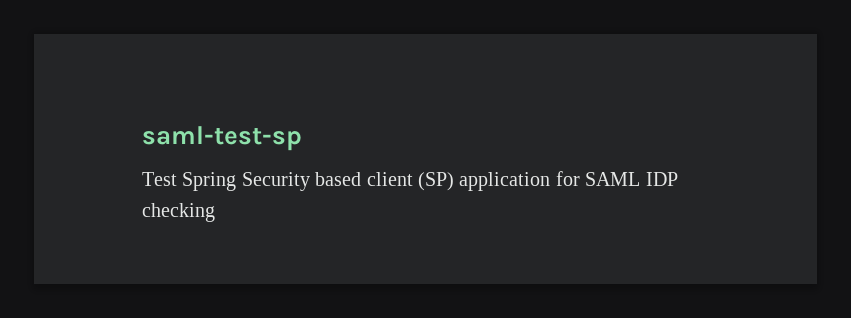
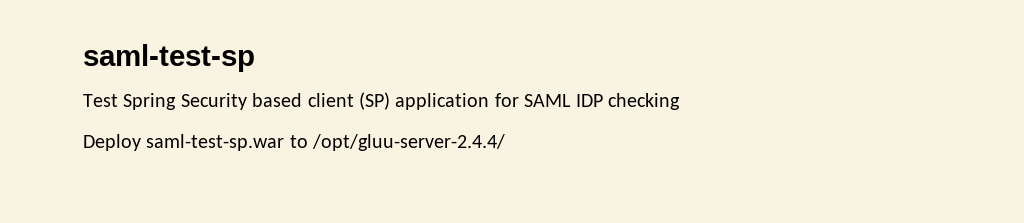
(215, 212) none -> [83,134,506,151] // Deploy saml-test-sp.war to /opt/gluu-server-2.4.4/

